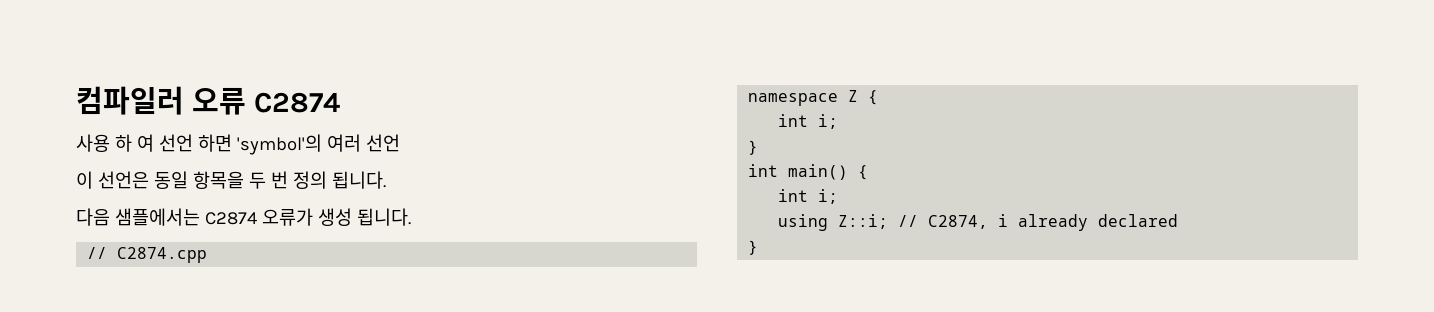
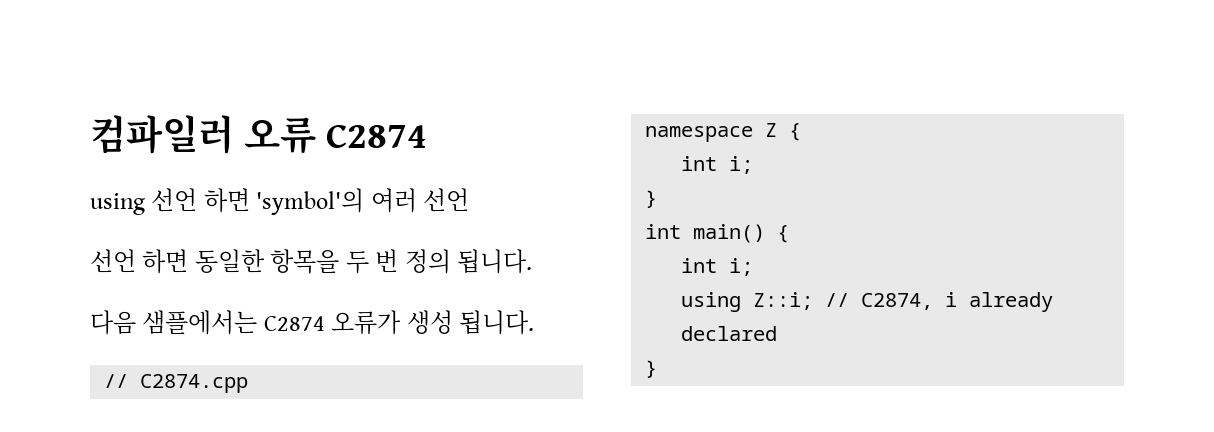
[76,134,154,152] 사용 하 여 -> [90,193,145,215] using
[76,171,188,189] 이 선언은 동일 -> [90,249,265,274] 선언 하면 동일한

